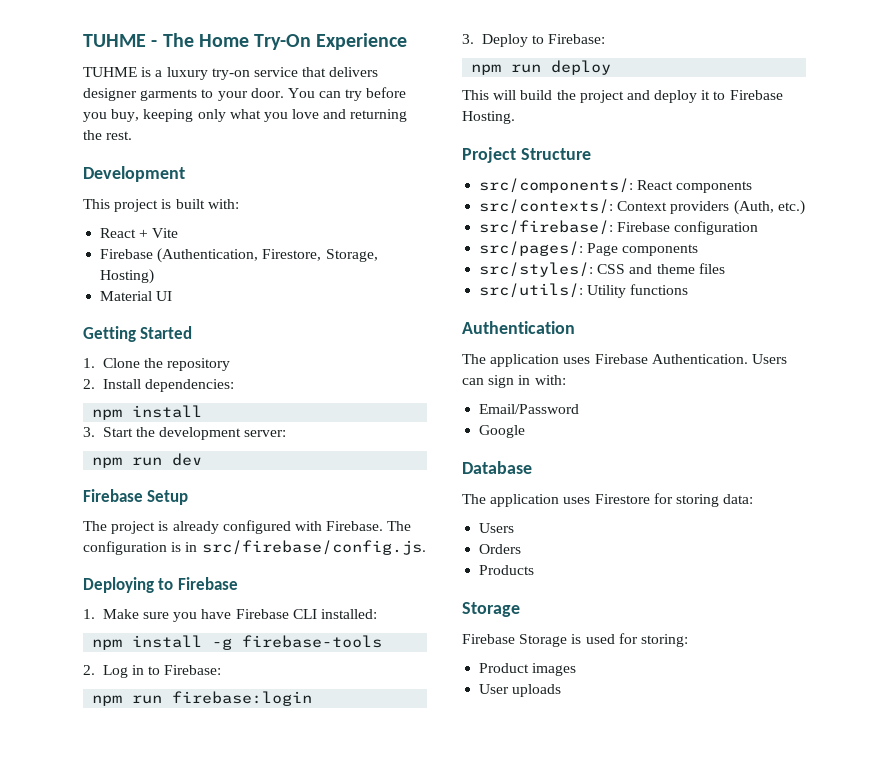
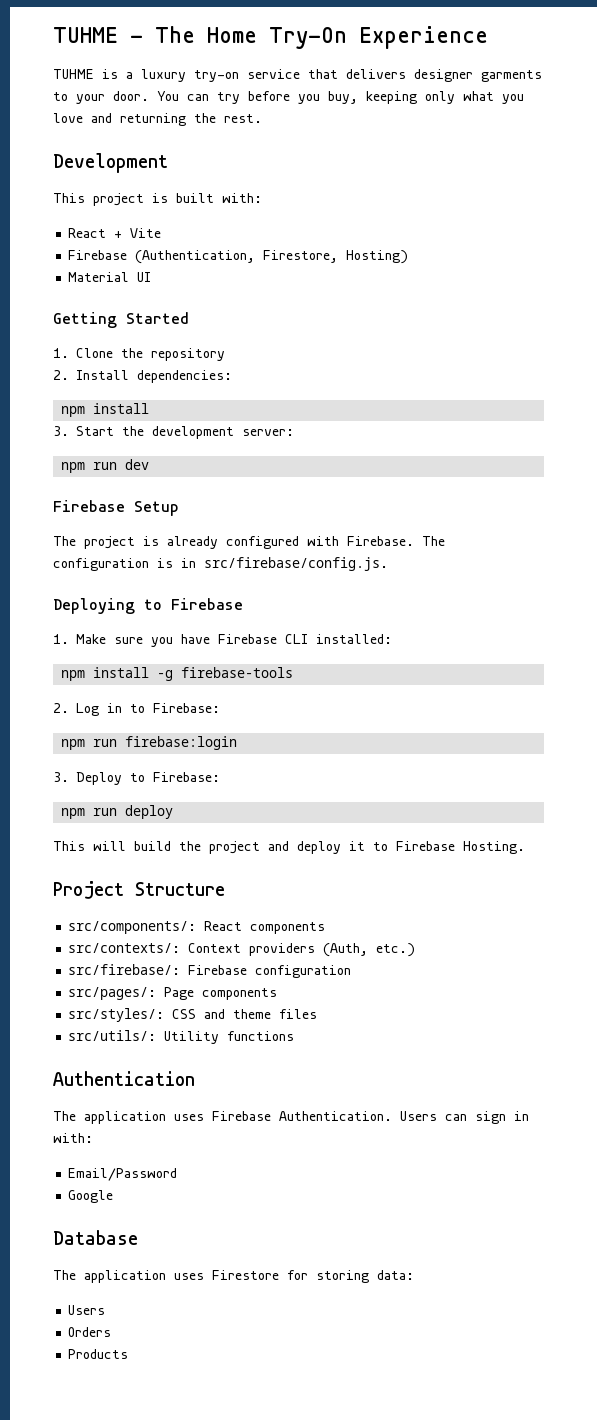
[325,249,378,262] Storage, -> (339, 256) none
[462,602,520,617] [462,633,688,647] [479,663,577,676] [479,684,562,697] // Storage // Firebase Storage is used for storing: // Product images // User uploads -> (129, 1354) none

